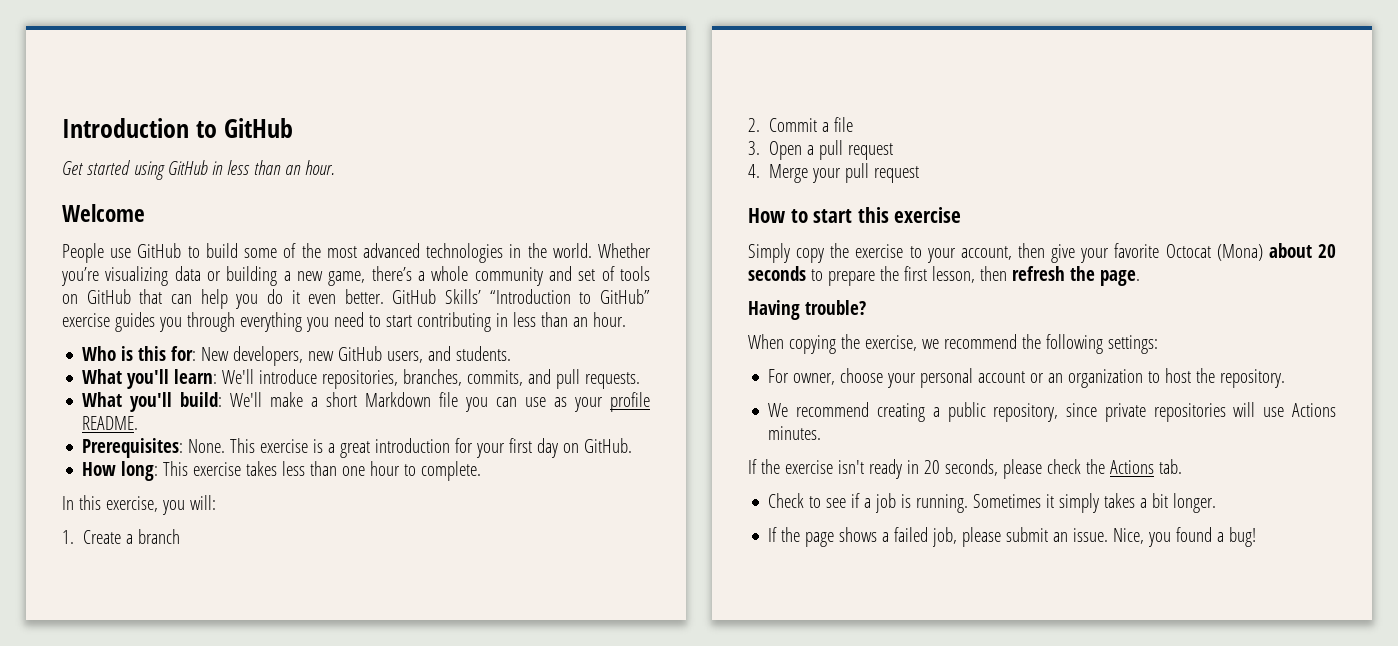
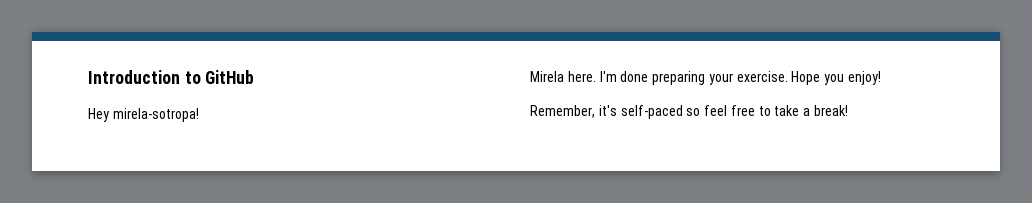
[62,160,335,180] [62,204,145,222] [62,243,652,263] [61,266,650,286] [62,289,650,309] [62,312,626,332] [82,346,512,366] [82,369,641,389] [82,392,651,412] [82,416,139,430] [82,438,633,458] [82,461,482,481] [62,495,216,515] [62,529,181,544] [748,117,854,132] [748,140,894,160] [748,163,920,183] [748,207,962,223] [748,243,1336,263] [748,266,1140,286] [748,300,866,320] [748,334,1158,354] [768,368,1286,388] [768,402,1336,422] [768,426,822,440] [748,459,1182,479] [768,493,1217,513] [768,527,1257,547] Get started using GitHub in less than an hour. // Welcome // People use GitHub to build some of the most advanced technologies in the world. Whether you’re visualizing data or building a new game, there’s a whole community and set of tools on GitHub that can help you do it even better. GitHub Skills’ “Introduction to GitHub” exercise guides you through everything you need to start contributing in less than an hour. // Who is this for: New developers, new GitHub users, and students. // What you'll learn: We'll introduce repositories, branches, commits, and pull requests. // What you'll build: We'll make a short Markdown file you can use as your profile README. // Prerequisites: None. This exercise is a great introduction for your first day on GitHub. // How long: This exercise takes less than one hour to complete. // In this exercise, you will: // 1. Create a branch // 2. Commit a file // 3. Open a pull request // 4. Merge your pull request // How to start this exercise // Simply copy the exercise to your account, then give your favorite Octocat (Mona) about 20 seconds to prepare the first lesson, then refresh the page. // Having trouble? // When copying the exercise, we recommend the following settings: // For owner, choose your personal account or an organization to host the repository. // We recommend creating a public repository, since private repositories will use Actions minutes. // If the exercise isn't ready in 20 seconds, please check the Actions tab. // Check to see if a job is running. Sometimes it simply takes a bit longer. // If the page shows a failed job, please submit an issue. Nice, you found a bug! -> [88,108,199,122] [530,71,882,85] [530,105,849,119] Hey mirela-sotropa! // Mirela here. I'm done preparing your exercise. Hope you enjoy! // Remember, it's self-paced so feel free to take a break!

